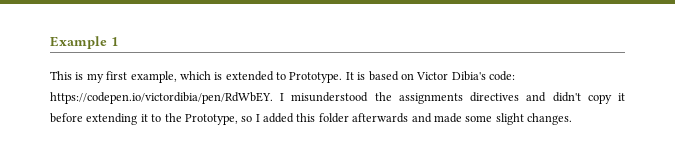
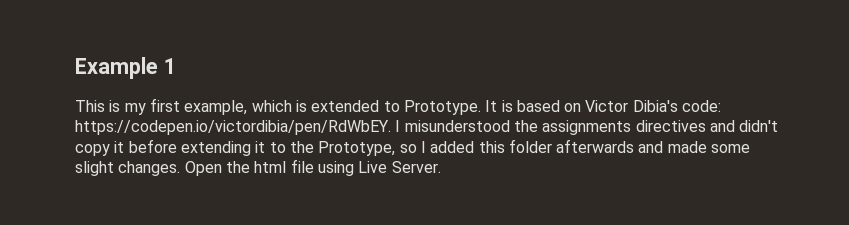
(572, 119) none -> [184,159,441,176] Open the html file using Live Server.

